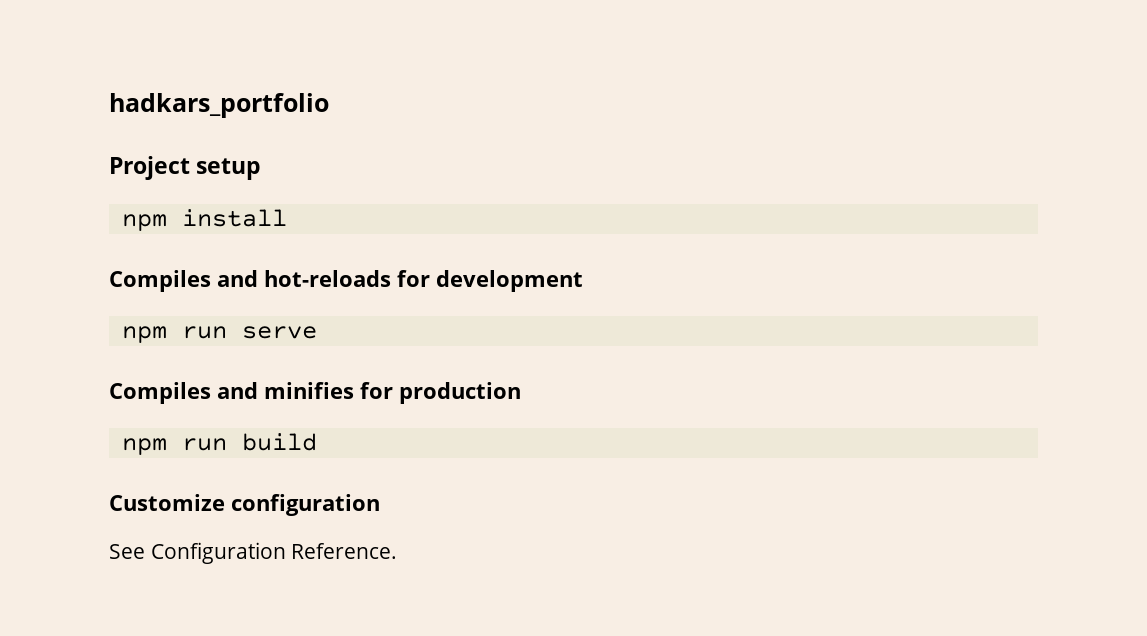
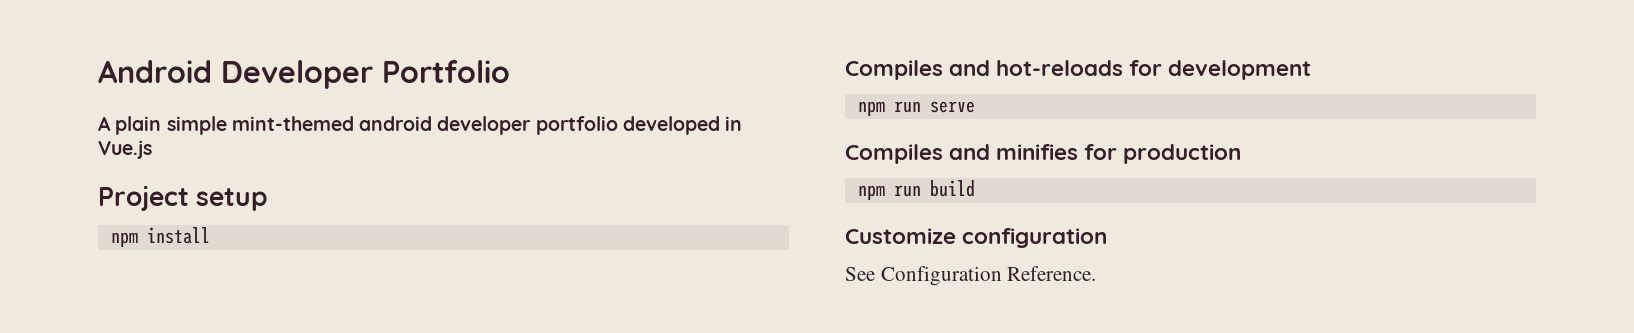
[109,93,329,118] hadkars_portfolio -> [98,60,510,89] [98,116,743,135] [98,140,152,159] Android Developer Portfolio // A plain simple mint-themed android developer portfolio developed in Vue.js

